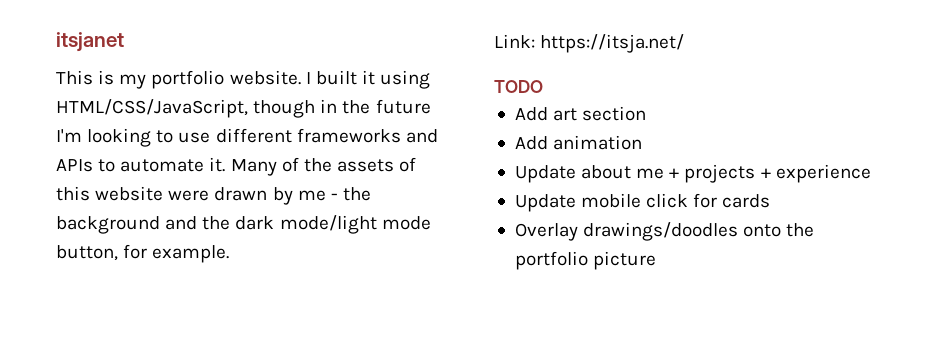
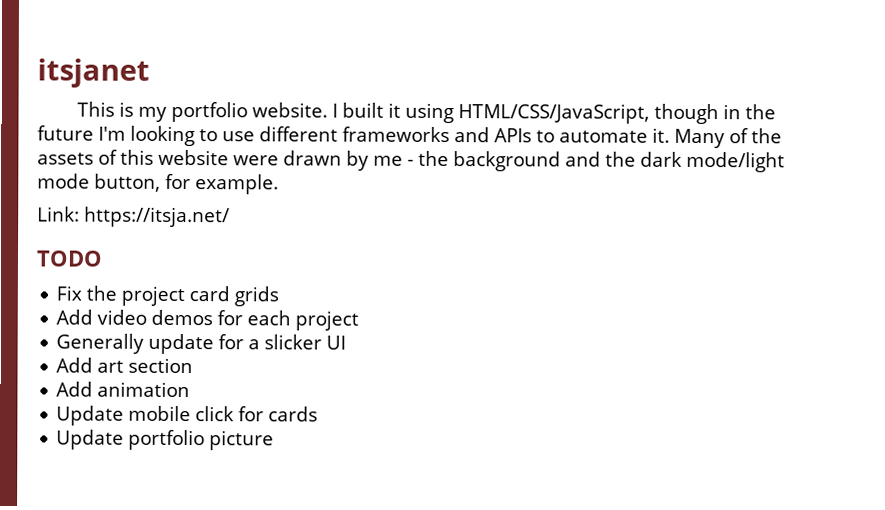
(543, 86) none -> [56,285,280,307] [56,309,360,331] [56,333,347,355] // Fix the project card grids // Add video demos for each project // Generally update for a slicker UI
[514,164,871,183] // Update about me + projects + experience -> (191, 389) none
[514,222,815,241] Overlay drawings/doodles onto the -> [56,429,125,450] Update

